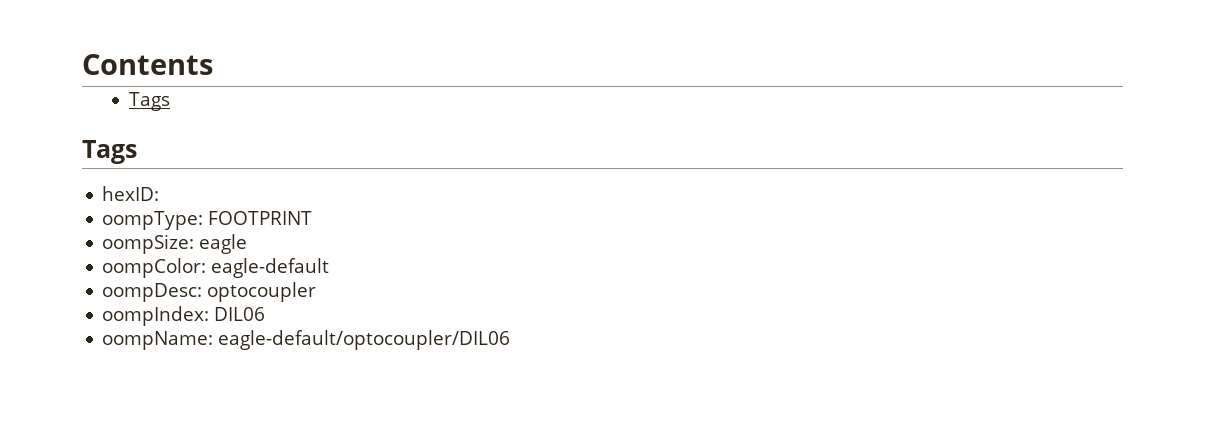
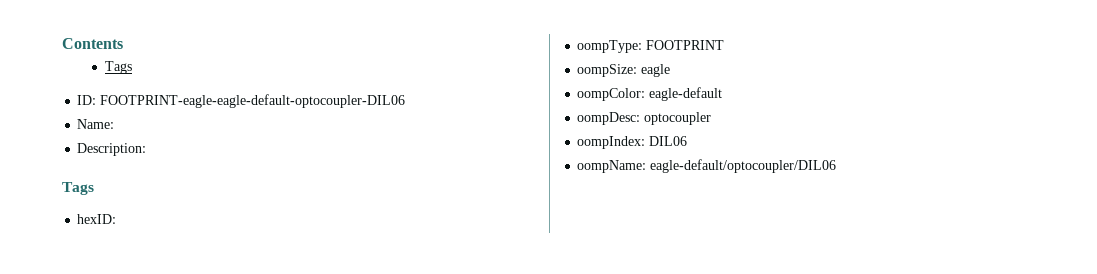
(171, 101) none -> [77,94,406,108] [77,119,115,129] [77,143,147,156] // ID: FOOTPRINT-eagle-eagle-default-optocoupler-DIL06 // Name: // Description:

